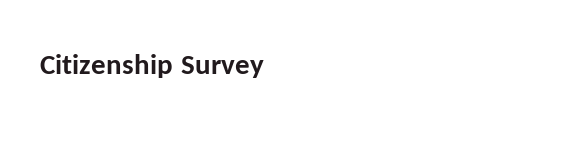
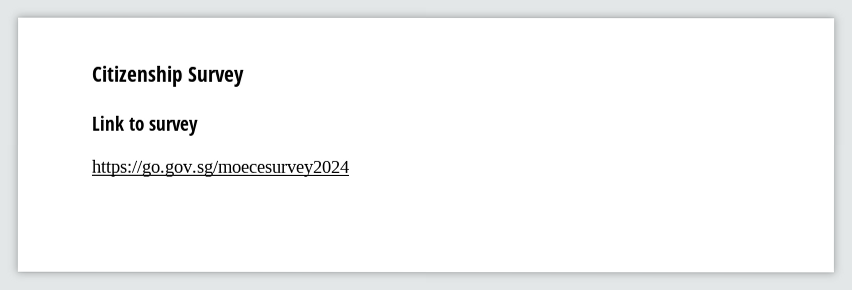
(264, 67) none -> [92,115,199,136] [91,159,349,177] // Link to survey // https://go.gov.sg/moecesurvey2024

